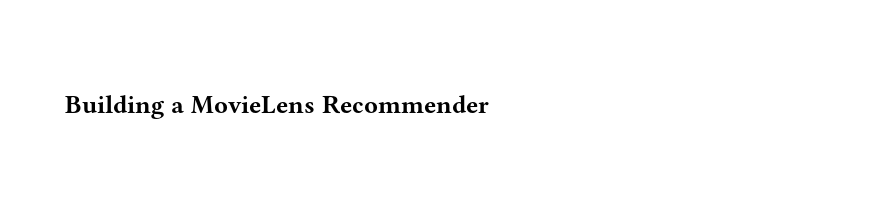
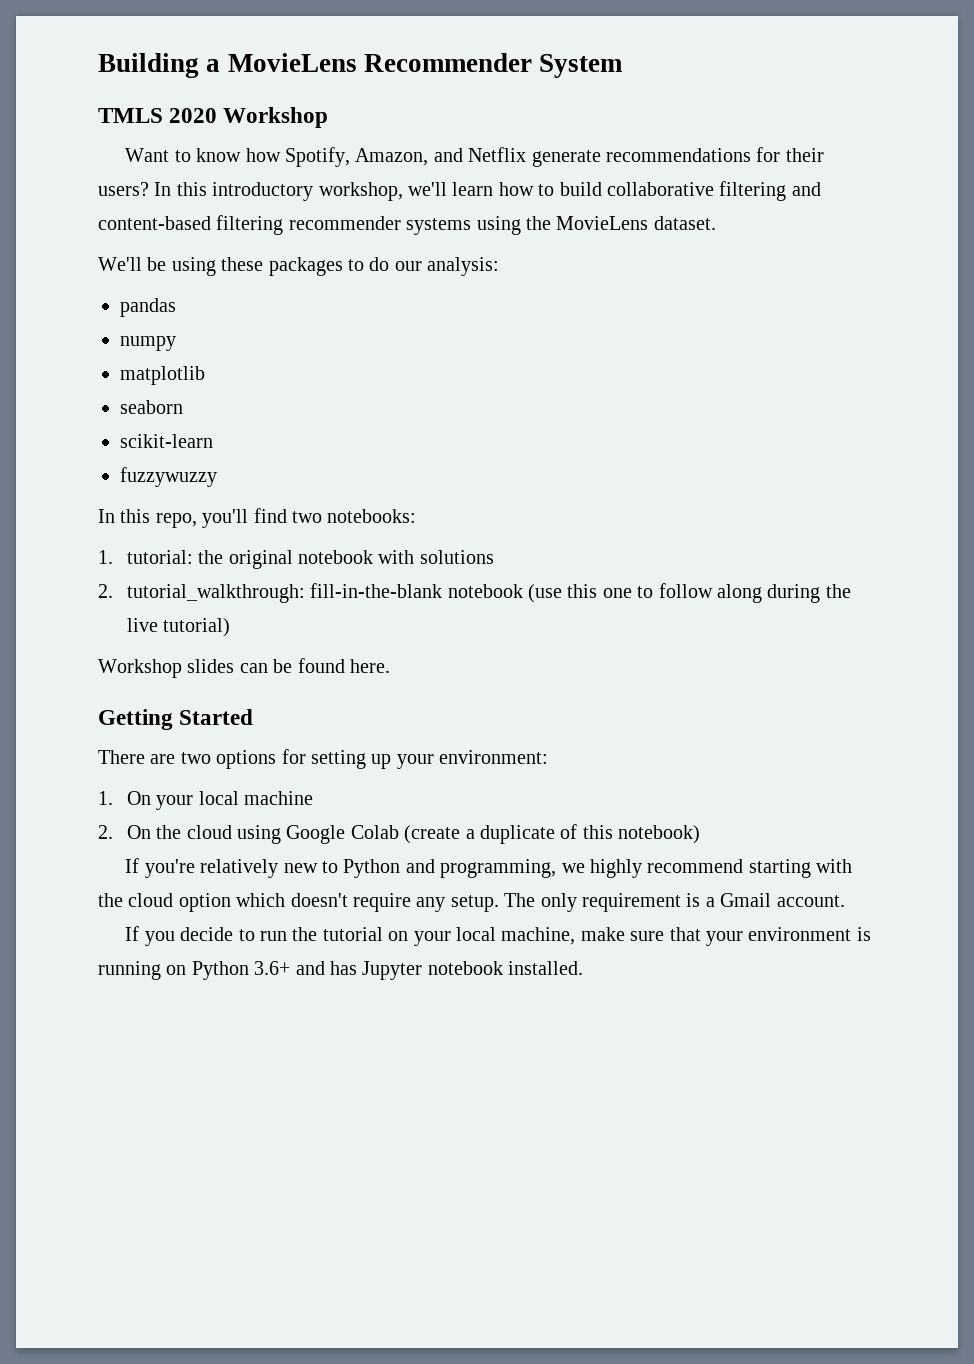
(489, 104) none -> [539,54,624,78] [98,107,329,128] [125,147,824,167] [98,181,821,201] [98,215,716,235] [98,257,500,276] [120,298,176,317] [120,336,176,351] [120,366,205,385] [120,400,183,414] [120,434,213,448] [120,467,217,487] [98,508,417,528] [98,550,494,569] [98,583,851,603] [126,618,231,637] [98,658,390,678] [98,709,254,730] [98,749,549,769] [98,791,313,810] [98,824,701,844] [125,858,853,878] [98,893,845,912] [125,926,871,946] [98,961,584,980] System // TMLS 2020 Workshop // Want to know how Spotify, Amazon, and Netflix generate recommendations for their users? In this introductory workshop, we'll learn how to build collaborative filtering and content-based filtering recommender systems using the MovieLens dataset. // We'll be using these packages to do our analysis: // pandas // numpy // matplotlib // seaborn // scikit-learn // fuzzywuzzy // In this repo, you'll find two notebooks: // 1. tutorial: the original notebook with solutions // 2. tutorial_walkthrough: fill-in-the-blank notebook (use this one to follow along during the live tutorial) // Workshop slides can be found here. // Getting Started // There are two options for setting up your environment: // 1. On your local machine // 2. On the cloud using Google Colab (create a duplicate of this notebook) // If you're relatively new to Python and programming, we highly recommend starting with the cloud option which doesn't require any setup. The only requirement is a Gmail account. // If you decide to run the tutorial on your local machine, make sure that your environment is running on Python 3.6+ and has Jupyter notebook installed.

